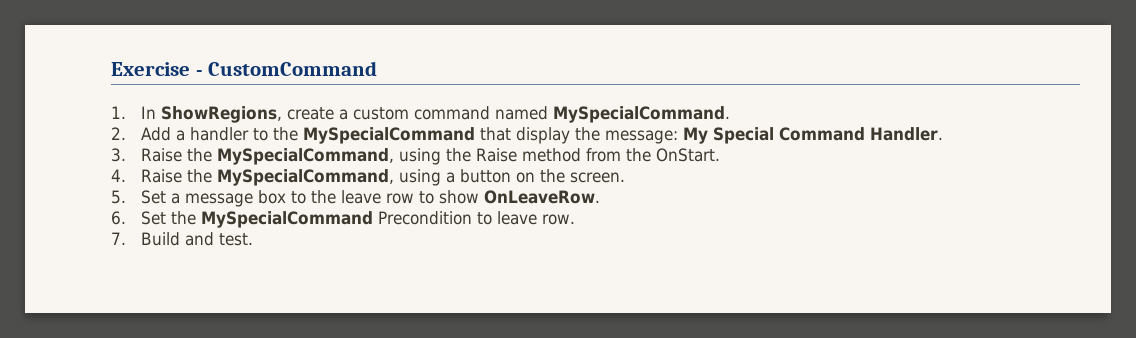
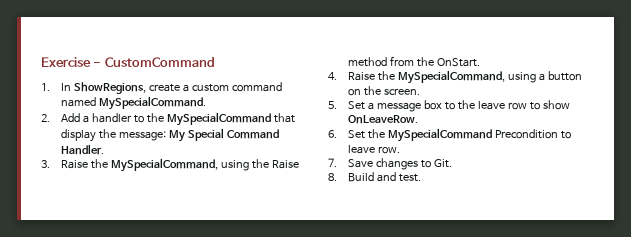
(126, 238) none -> [348,158,453,170] [328,173,337,181] Save changes to Git. // 8.

